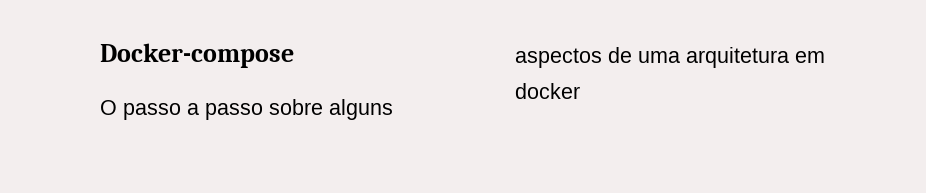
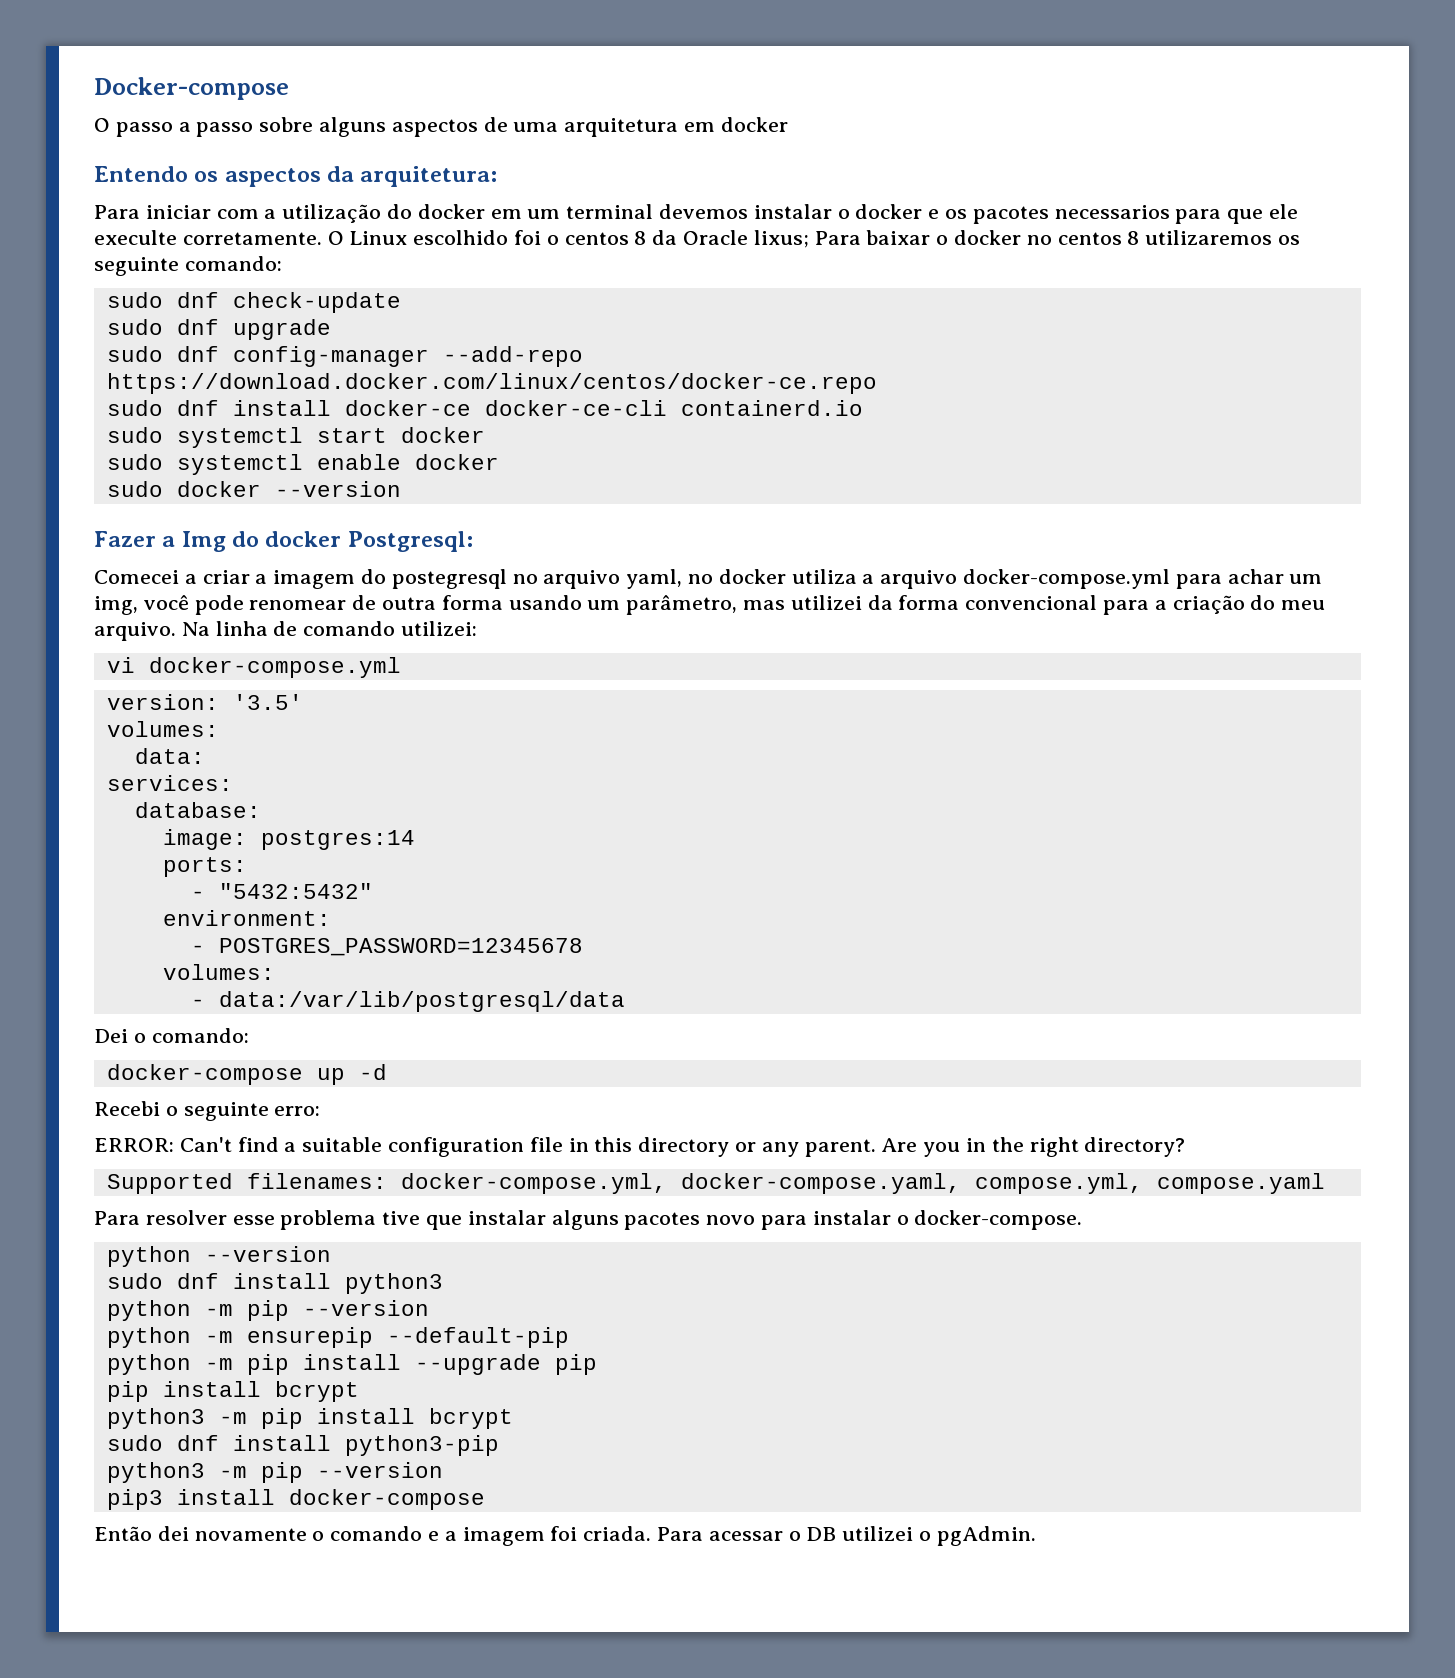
(580, 91) none -> [94,166,498,187] [94,204,1299,224] [94,230,1301,248] [94,256,282,276] [106,292,401,313] [106,319,331,340] [106,346,583,367] [106,373,877,394] [106,400,863,416] [106,427,485,448] [106,454,499,475] [106,481,401,497] [94,531,473,552] [94,569,1323,589] [94,595,1326,615] [94,621,478,641] [106,657,401,678] [106,694,303,710] [106,721,219,737] [134,748,205,764] [106,775,233,791] [134,802,261,818] [162,829,415,850] [162,857,247,877] [190,883,373,899] [162,910,331,926] [190,938,583,956] [162,964,275,980] [190,991,625,1012] [94,1028,249,1043] [106,1064,387,1085] [94,1101,321,1121] [94,1137,1186,1157] [106,1173,1325,1194] [94,1210,1083,1230] [106,1246,331,1267] [106,1273,443,1294] [106,1300,429,1321] [106,1327,569,1348] [106,1354,597,1375] [106,1381,359,1402] [106,1408,513,1429] [106,1435,499,1456] [106,1462,443,1483] [106,1489,485,1510] [94,1526,1036,1546] // Entendo os aspectos da arquitetura: // Para iniciar com a utilização do docker em um terminal devemos instalar o docker e os pacotes necessarios para que ele execulte corretamente. O Linux escolhido foi o centos 8 da Oracle lixus; Para baixar o docker no centos 8 utilizaremos os seguinte comando: // sudo dnf check-update // sudo dnf upgrade // sudo dnf config-manager --add-repo https://download.docker.com/linux/centos/docker-ce.repo // sudo dnf install docker-ce docker-ce-cli containerd.io // sudo systemctl start docker // sudo systemctl enable docker // sudo docker --version // Fazer a Img do docker Postgresql: // Comecei a criar a imagem do postegresql no arquivo yaml, no docker utiliza a arquivo docker-compose.yml para achar um img, você pode renomear de outra forma usando um parâmetro, mas utilizei da forma convencional para a criação do meu arquivo. Na linha de comando utilizei: // vi docker-compose.yml // version: '3.5' // volumes: // data: // services: // database: // image: postgres:14 // ports: // - "5432:5432" // environment: // - POSTGRES_PASSWORD=12345678 // volumes: // - data:/var/lib/postgresql/data // Dei o comando: // docker-compose up -d // Recebi o seguinte erro: // ERROR: Can't find a suitable configuration file in this directory or any parent. Are you in the right directory? // Supported filenames: docker-compose.yml, docker-compose.yaml, compose.yml, compose.yaml // Para resolver esse problema tive que instalar alguns pacotes novo para instalar o docker-compose. // python --version // sudo dnf install python3 // python -m pip --version // python -m ensurepip --default-pip // python -m pip install --upgrade pip // pip install bcrypt // python3 -m pip install bcrypt // sudo dnf install python3-pip // python3 -m pip --version // pip3 install docker-compose // Então dei novamente o comando e a imagem foi criada. Para acessar o DB utilizei o pgAdmin.

